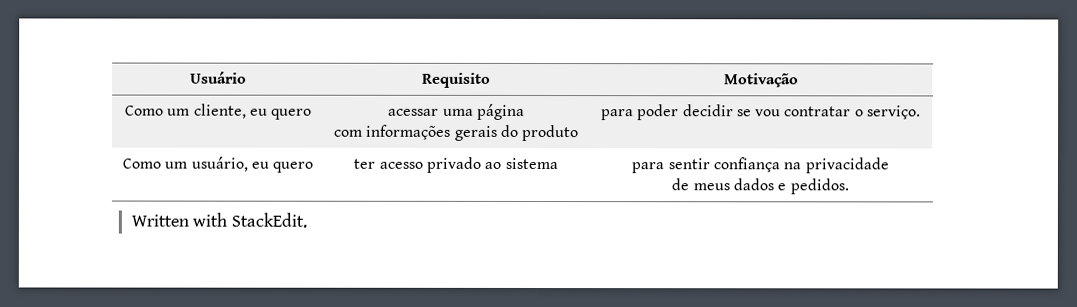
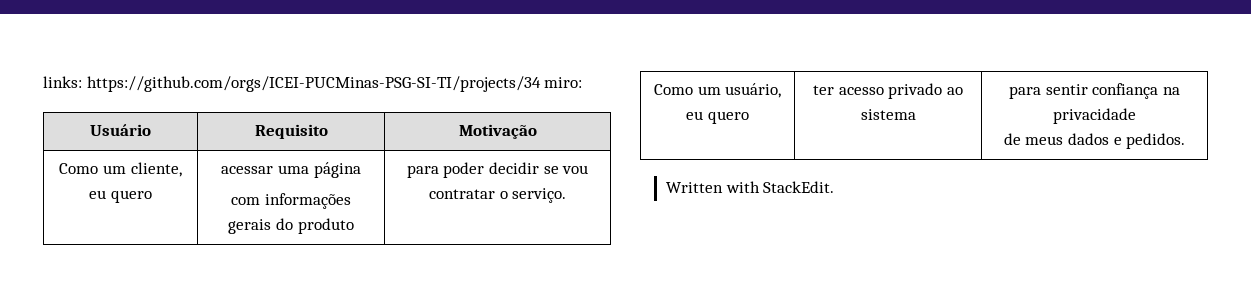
(190, 77) none -> [43,76,583,92] links: https://github.com/orgs/ICEI-PUCMinas-PSG-SI-TI/projects/34 miro: //

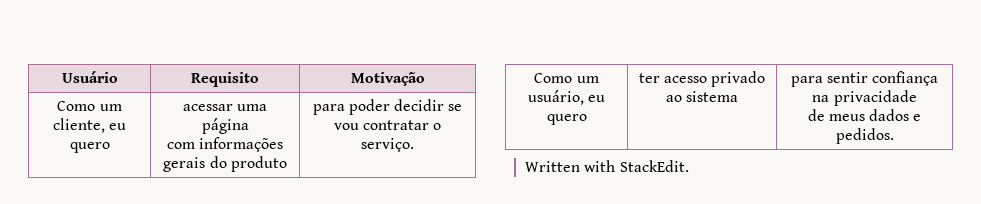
[43,76,583,92] links: https://github.com/orgs/ICEI-PUCMinas-PSG-SI-TI/projects/34 miro: // -> (61, 77) none

